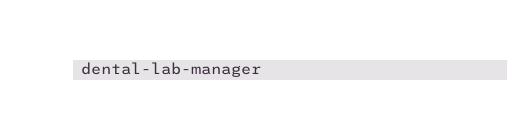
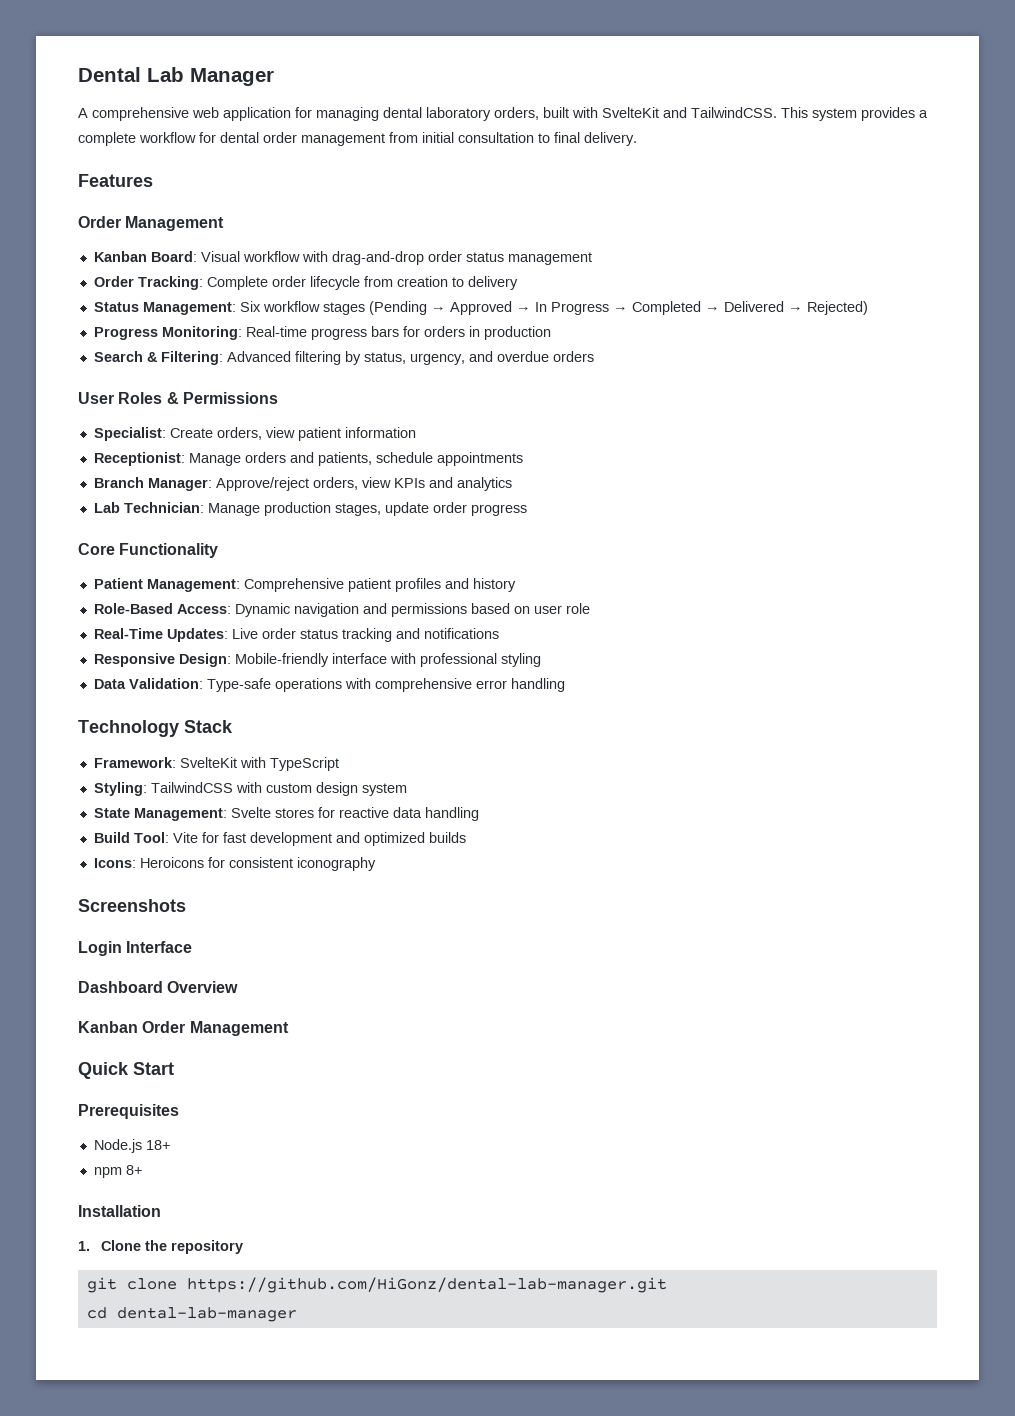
(81, 69) none -> [78,67,274,86] [78,107,928,121] [78,132,637,146] [78,174,153,187] [78,216,225,231] [93,251,592,265] [93,276,518,290] [93,301,868,315] [93,326,551,340] [93,351,594,365] [78,392,278,404] [93,427,416,441] [93,452,523,466] [93,477,512,491] [93,502,527,516] [78,543,219,558] [93,578,516,592] [93,603,590,617] [93,628,499,642] [93,653,541,667] [93,678,565,692] [78,720,233,737] [93,757,339,771] [93,782,407,796] [93,807,479,821] [93,832,466,846] [93,857,376,871] [78,899,186,912] [78,941,193,956] [78,981,239,993] [78,1021,289,1036] [78,1062,174,1079] [78,1104,179,1119] [93,1139,170,1153] [93,1165,142,1178] [78,1205,161,1217] [78,1240,244,1254] [86,1277,667,1293] [86,1307,107,1319] Dental Lab Manager // A comprehensive web application for managing dental laboratory orders, built with SvelteKit and TailwindCSS. This system provides a complete workflow for dental order management from initial consultation to final delivery. // Features // Order Management // Kanban Board: Visual workflow with drag-and-drop order status management // Order Tracking: Complete order lifecycle from creation to delivery // Status Management: Six workflow stages (Pending → Approved → In Progress → Completed → Delivered → Rejected) // Progress Monitoring: Real-time progress bars for orders in production // Search & Filtering: Advanced filtering by status, urgency, and overdue orders // User Roles & Permissions // Specialist: Create orders, view patient information // Receptionist: Manage orders and patients, schedule appointments // Branch Manager: Approve/reject orders, view KPIs and analytics // Lab Technician: Manage production stages, update order progress // Core Functionality // Patient Management: Comprehensive patient profiles and history // Role-Based Access: Dynamic navigation and permissions based on user role // Real-Time Updates: Live order status tracking and notifications // Responsive Design: Mobile-friendly interface with professional styling // Data Validation: Type-safe operations with comprehensive error handling // Technology Stack // Framework: SvelteKit with TypeScript // Styling: TailwindCSS with custom design system // State Management: Svelte stores for reactive data handling // Build Tool: Vite for fast development and optimized builds // Icons: Heroicons for consistent iconography // Screenshots // Login Interface // Dashboard Overview // Kanban Order Management // Quick Start // Prerequisites // Node.js 18+ // npm 8+ // Installation // 1. Clone the repository // git clone https://github.com/HiGonz/dental-lab-manager.git // cd

